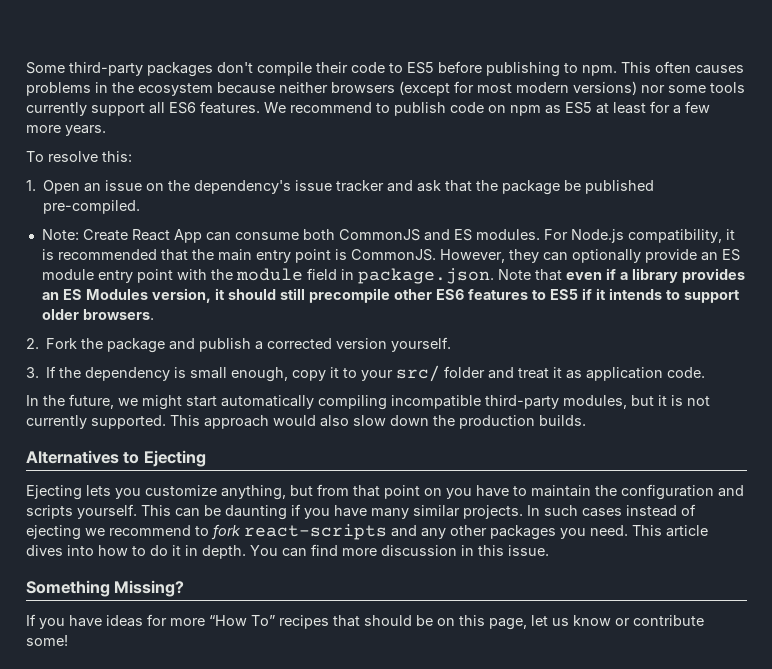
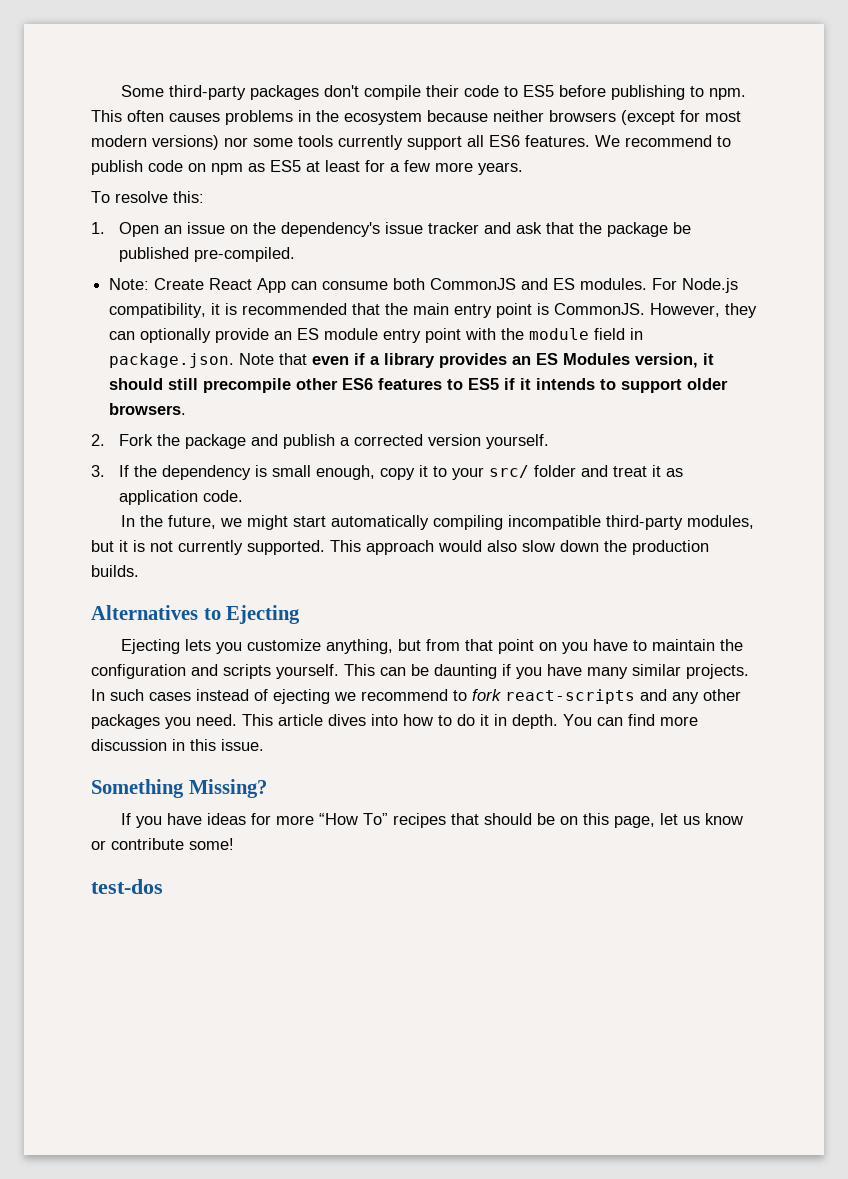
(68, 640) none -> [91,879,163,894] // test-dos

